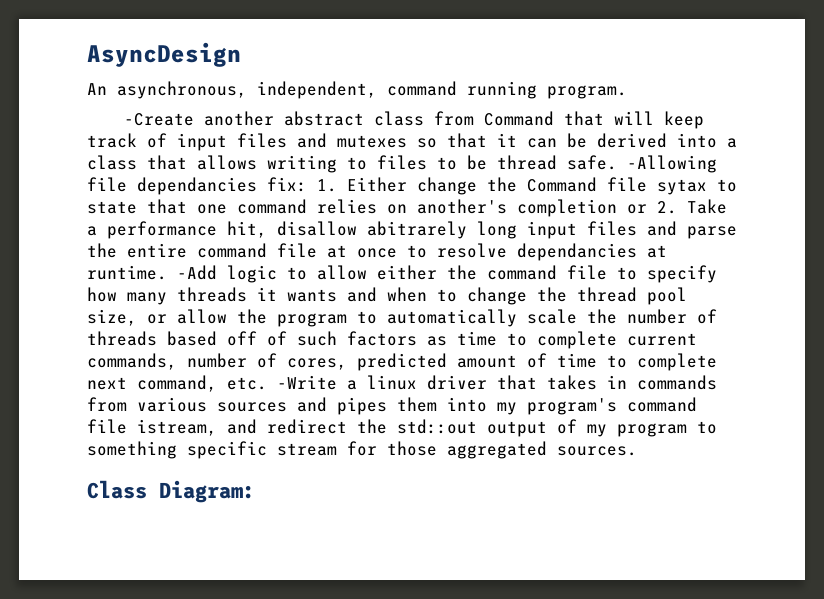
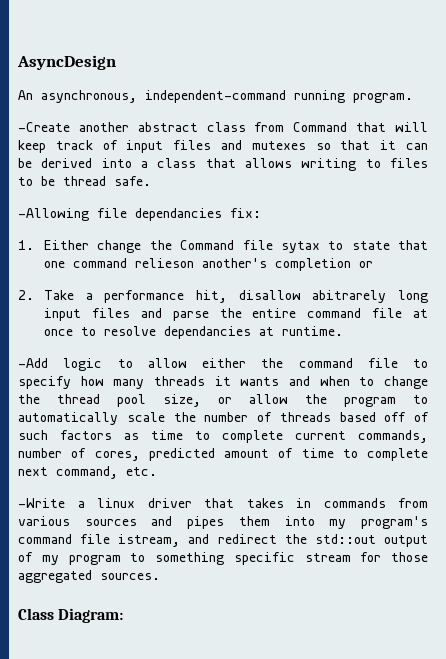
[257,81,457,99] independent, command -> [145,90,286,103] independent-command
(617, 162) none -> (151, 181) //
(307, 184) none -> (261, 213) //
[317,199,407,214] relies on -> [134,258,194,268] relieson
(647, 209) none -> (373, 264) //
(167, 272) none -> (343, 331) //
(267, 383) none -> (157, 471) //

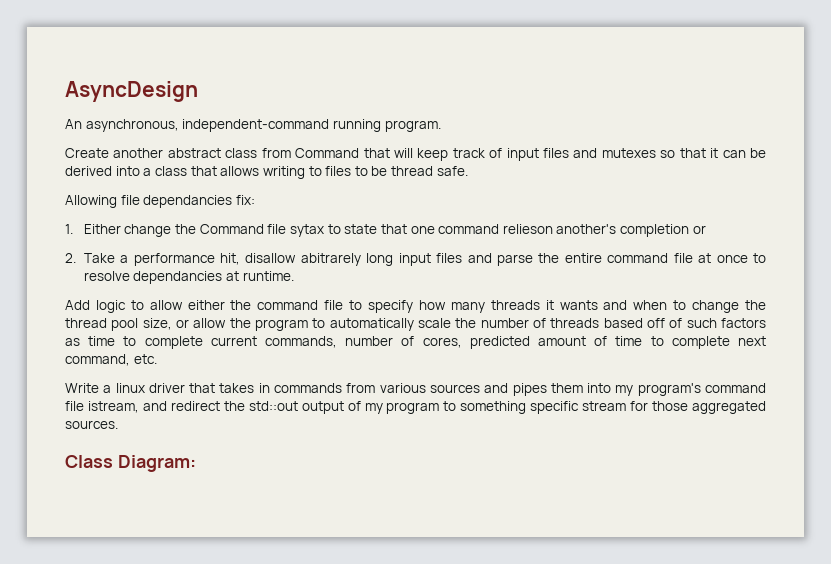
[18,122,70,132] -Create -> [65,148,109,158] Create
[18,208,89,221] -Allowing -> [65,195,117,208] Allowing
[18,358,48,368] -Add -> [65,300,90,310] Add
[18,498,65,508] -Write -> [65,383,99,393] Write

